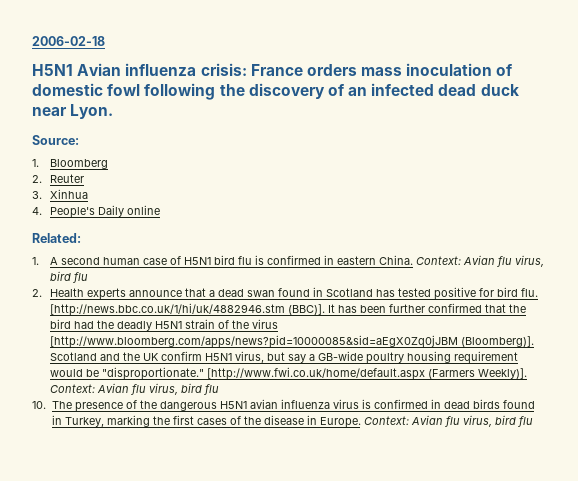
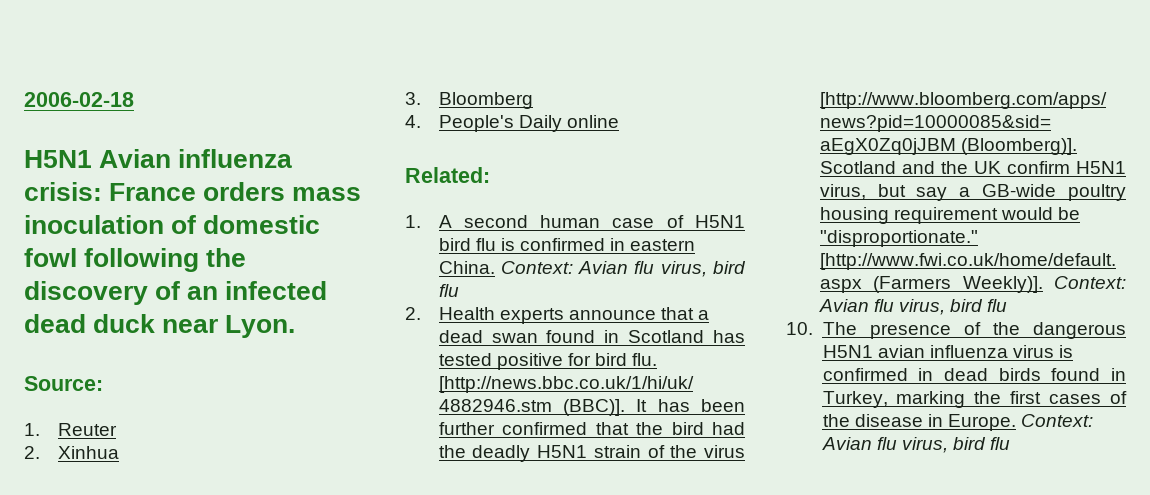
[50,159,109,169] [32,175,42,183] Bloomberg // 2. -> (40, 429) none
[32,191,42,199] 3. -> [24,446,40,459] 2.
(89, 194) none -> [405,92,533,109] // 3. Bloomberg

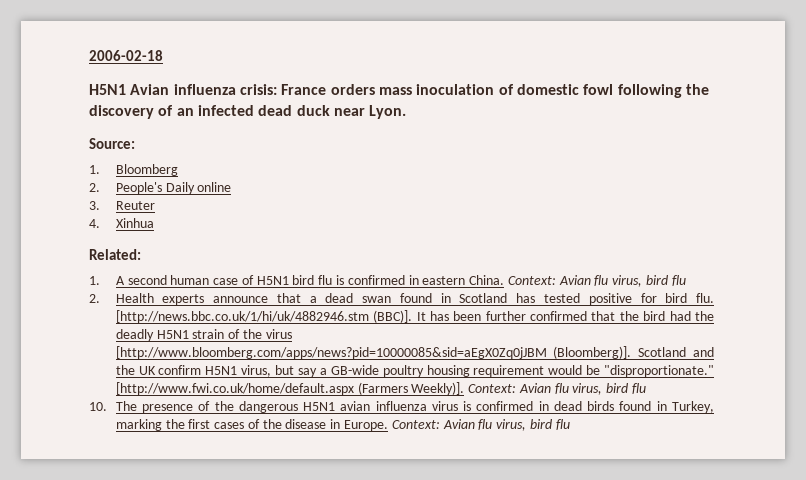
[57,423,117,436] [24,446,119,459] [405,92,421,105] Reuter // 2. Xinhua // 3. -> (100, 169) none
[405,115,421,128] 4. -> [89,183,100,192] 2.
(619, 121) none -> [89,201,155,210] [89,218,154,228] // 3. Reuter // 4. Xinhua

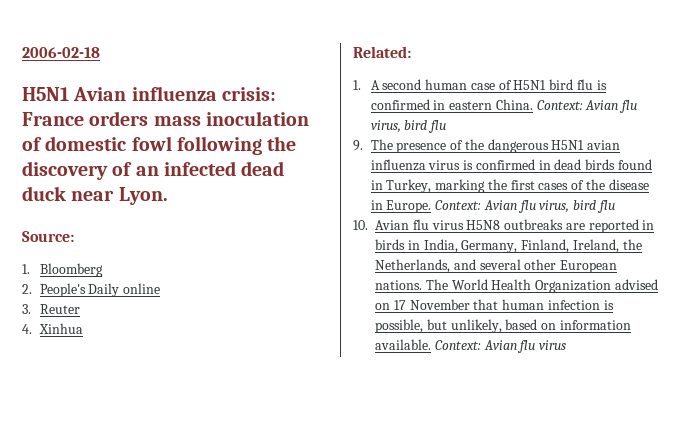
[89,293,715,305] [115,310,714,323] [115,329,292,341] [115,346,714,359] [115,365,714,377] [115,382,646,395] [89,402,107,411] 2. Health experts announce that a dead swan found in Scotland has tested positive for bird flu. [http://news.bbc.co.uk/1/hi/uk/4882946.stm (BBC)]. It has been further confirmed that the bird had the deadly H5N1 strain of the virus [http://www.bloomberg.com/apps/news?pid=10000085&sid=aEgX0Zq0jJBM (Bloomberg)]. Scotland and the UK confirm H5N1 virus, but say a GB-wide poultry housing requirement would be "disproportionate." [http://www.fwi.co.uk/home/default.aspx (Farmers Weekly)]. Context: Avian flu virus, bird flu // 10. -> [353,140,363,151] 9.
(570, 424) none -> [353,219,655,233] [375,239,642,253] [375,259,618,273] [375,279,658,293] [375,299,614,310] [375,319,631,333] [375,339,567,353] // 10. Avian flu virus H5N8 outbreaks are reported in birds in India, Germany, Finland, Ireland, the Netherlands, and several other European nations. The World Health Organization advised on 17 November that human infection is possible, but unlikely, based on information available. Context: Avian flu virus

